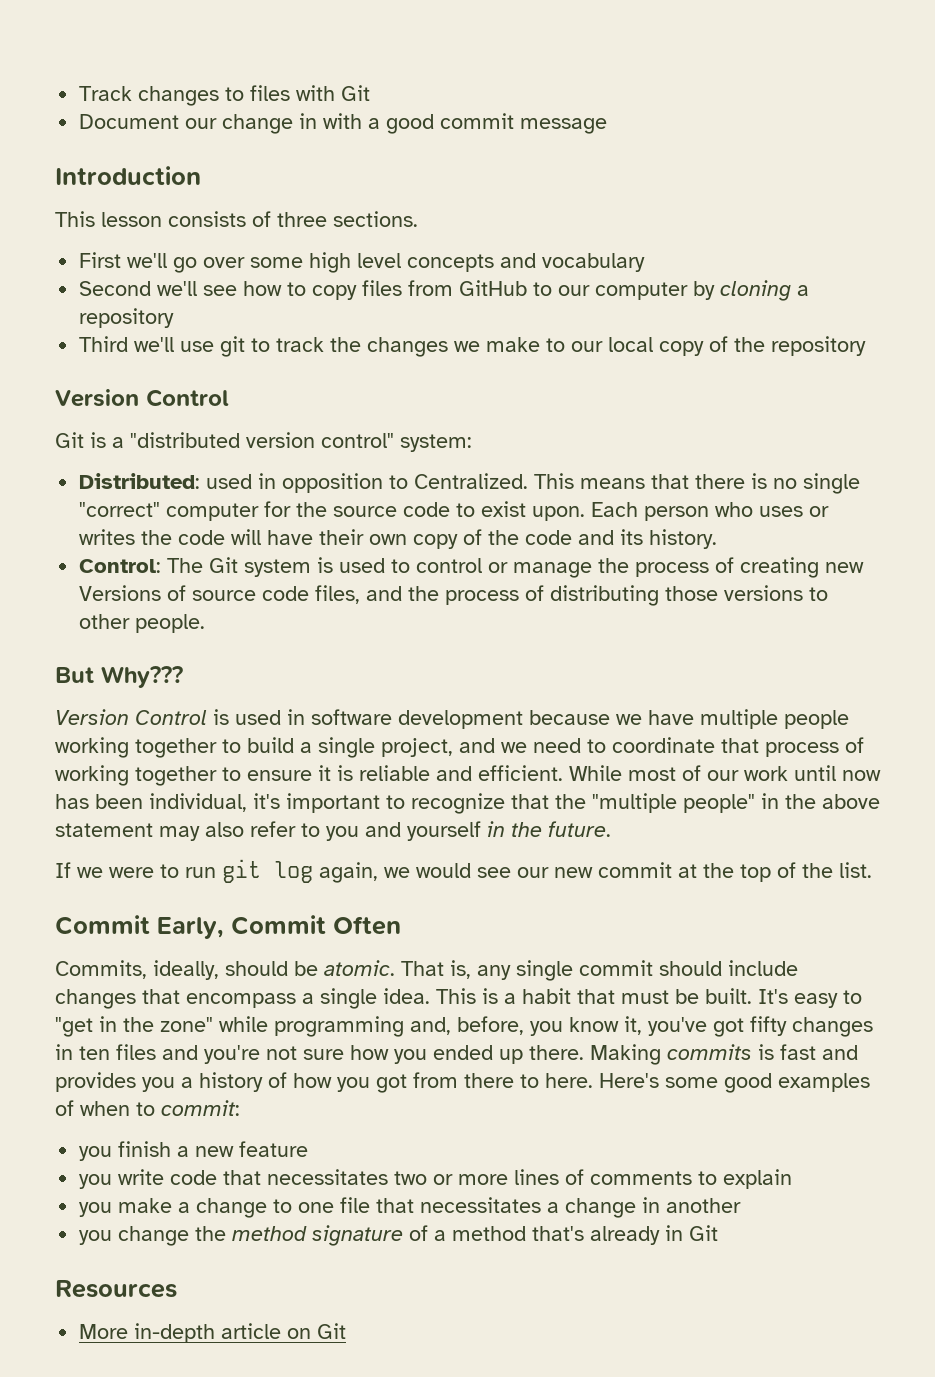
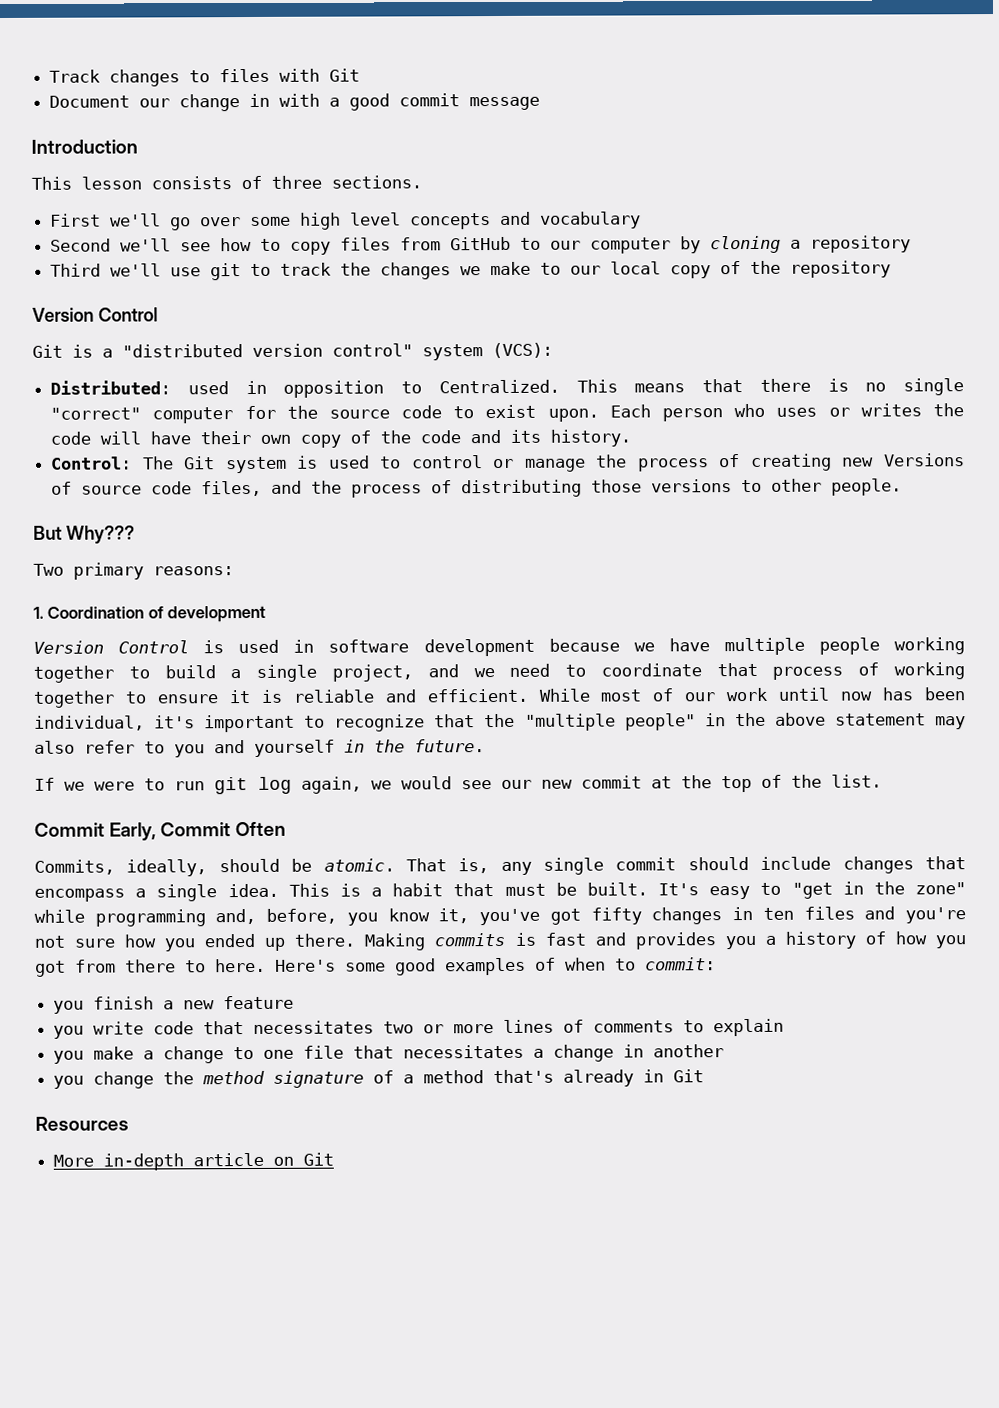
[400,434,472,452] system: -> [422,342,553,361] system (VCS):
(183, 677) none -> [33,562,234,580] [33,605,267,623] // Two primary reasons: // 1. Coordination of development

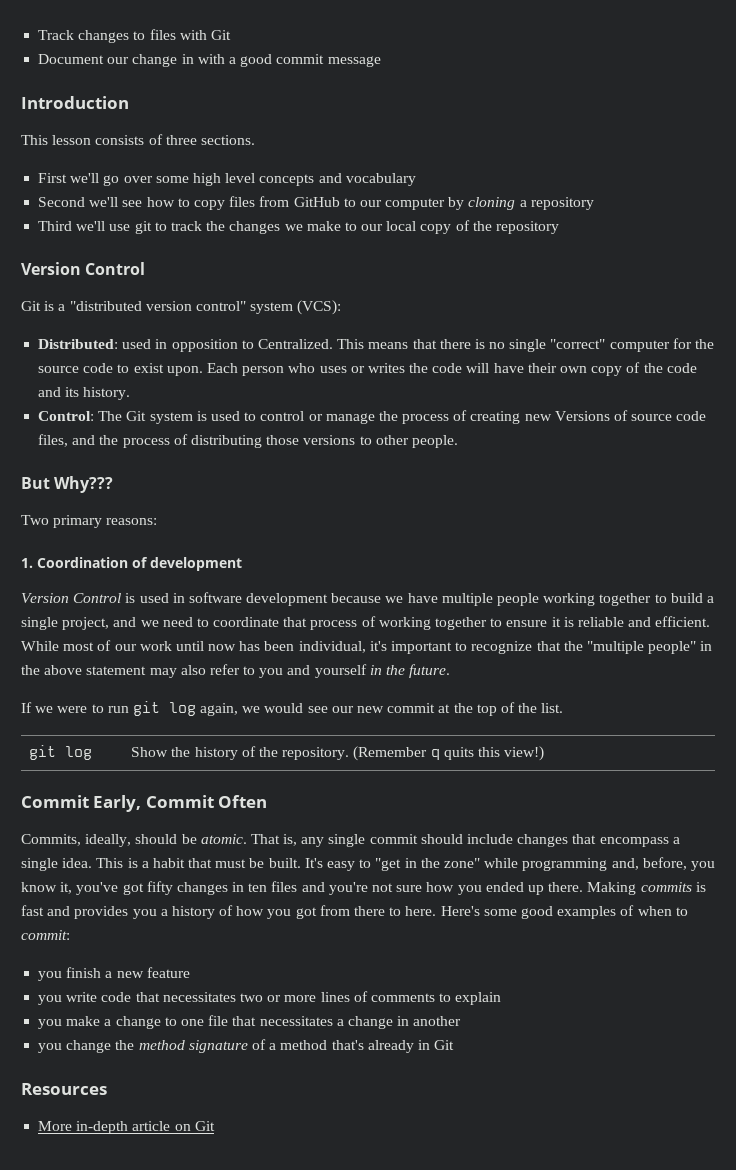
(882, 781) none -> [29,745,93,760] [131,746,545,761] // git log | Show the history of the repository. (Remember q quits this view!)

